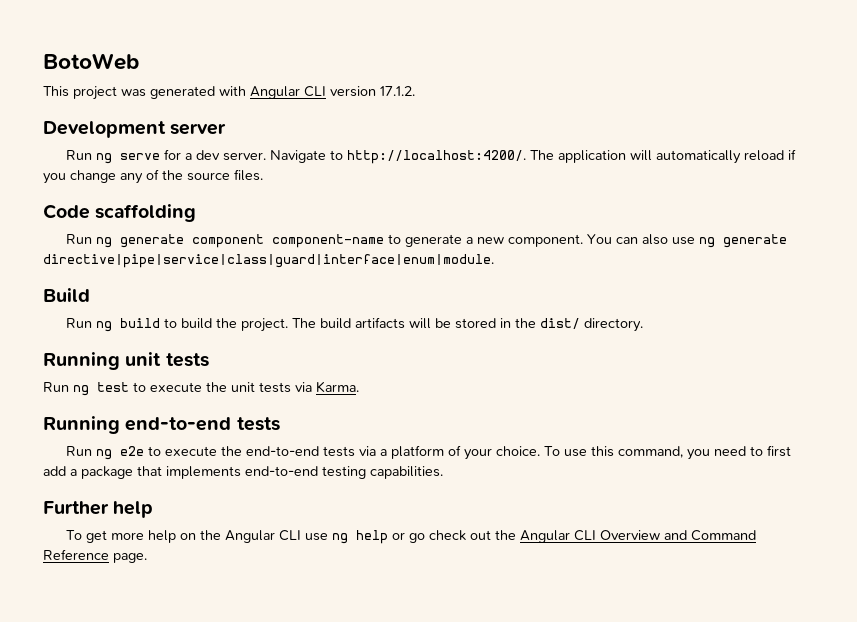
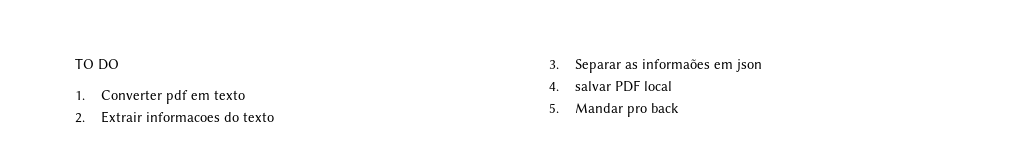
[43,53,139,70] [43,86,415,100] [43,121,227,138] [65,149,796,164] [43,169,263,184] [43,204,197,222] [65,234,787,248] [43,254,494,268] [43,288,90,302] [65,317,643,332] [43,352,209,370] [43,381,359,396] [43,416,280,434] [65,445,791,460] [43,466,443,479] [43,501,154,518] [65,530,756,544] [43,549,147,563] BotoWeb // This project was generated with Angular CLI version 17.1.2. // Development server // Run ng serve for a dev server. Navigate to http://localhost:4200/. The application will automatically reload if you change any of the source files. // Code scaffolding // Run ng generate component component-name to generate a new component. You can also use ng generate directive|pipe|service|class|guard|interface|enum|module. // Build // Run ng build to build the project. The build artifacts will be stored in the dist/ directory. // Running unit tests // Run ng test to execute the unit tests via Karma. // Running end-to-end tests // Run ng e2e to execute the end-to-end tests via a platform of your choice. To use this command, you need to first add a package that implements end-to-end testing capabilities. // Further help // To get more help on the Angular CLI use ng help or go check out the Angular CLI Overview and Command Reference page. -> [75,58,119,70] [75,90,245,104] [75,111,274,123] [549,59,762,73] [549,80,672,92] [549,103,679,117] TO DO // 1. Converter pdf em texto // 2. Extrair informacoes do texto // 3. Separar as informaões em json // 4. salvar PDF local // 5. Mandar pro back

